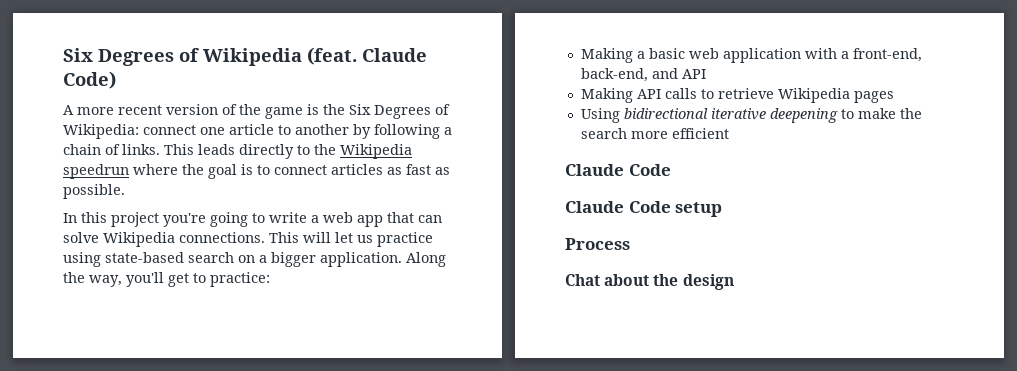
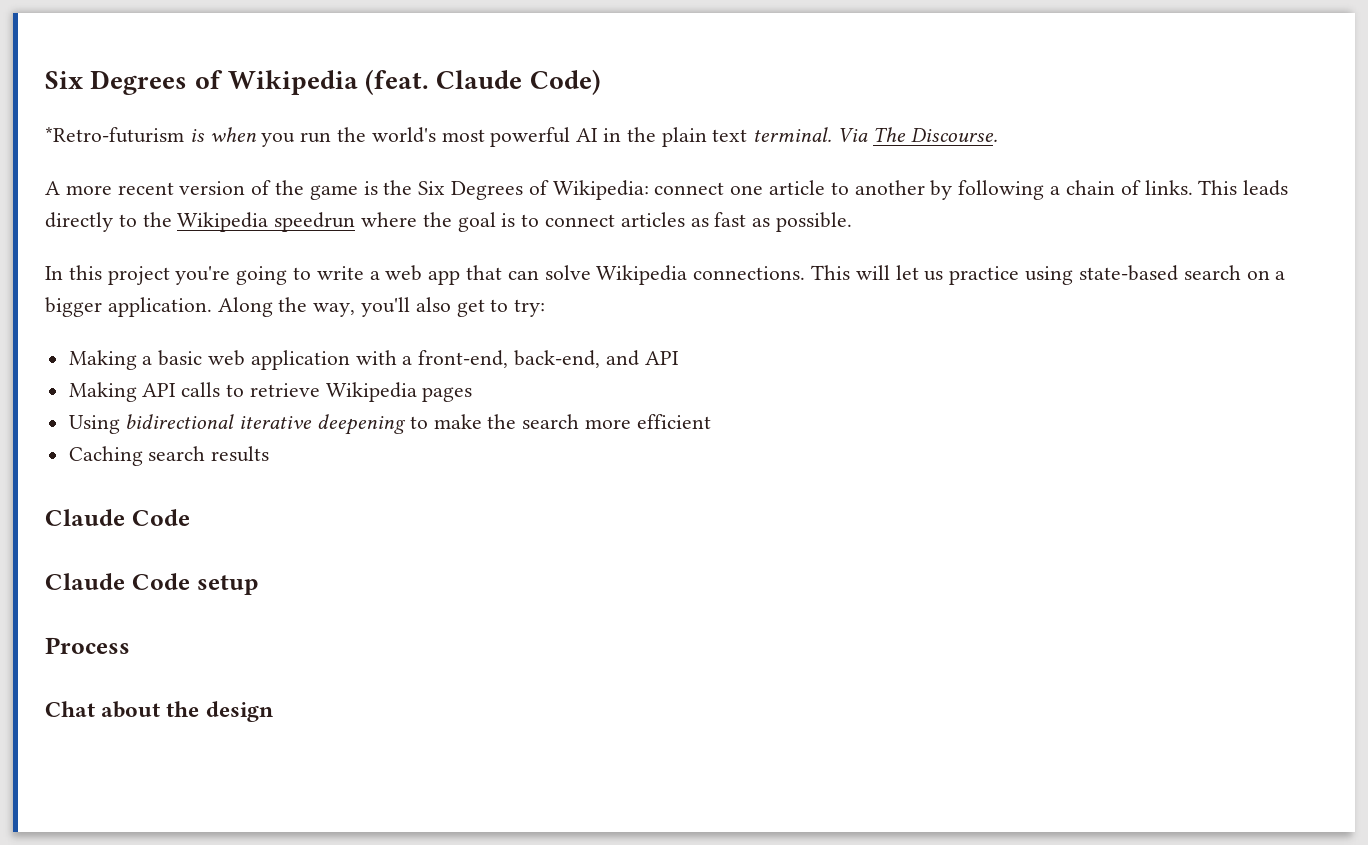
(116, 80) none -> [45,127,998,147] // *Retro-futurism is when you run the world's most powerful AI in the plain text terminal. Via The Discourse.
(164, 279) none -> [415,297,451,312] also
[210,272,270,287] practice: -> [514,299,546,317] try:
(729, 133) none -> [68,446,270,466] // Caching search results

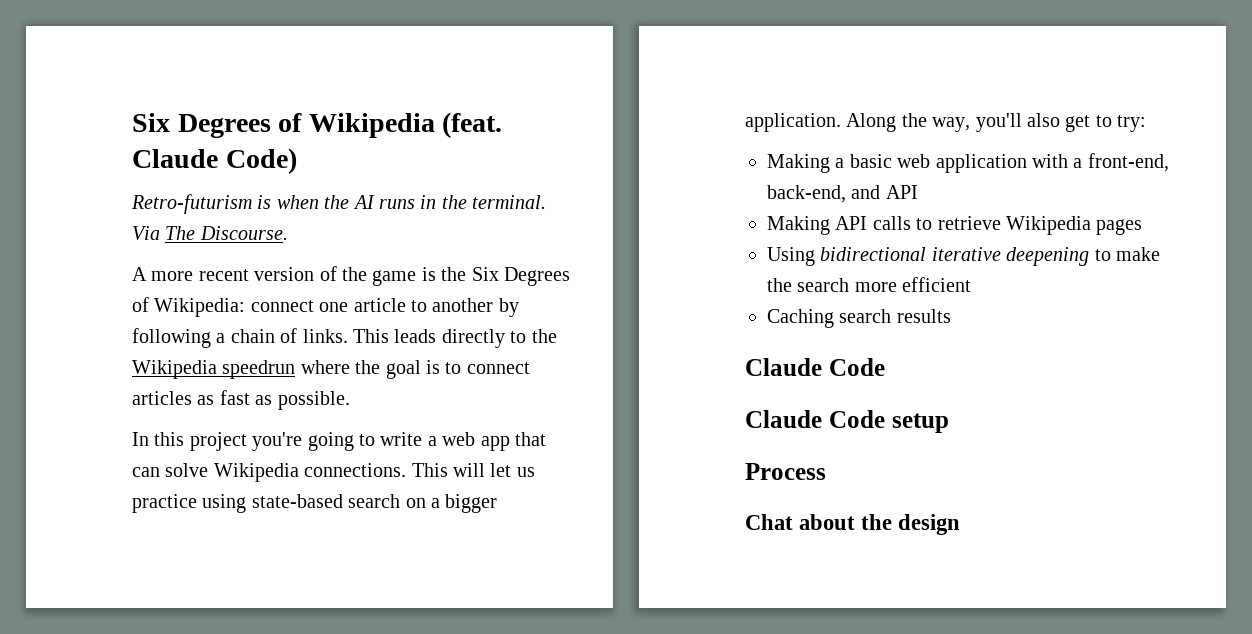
[45,127,184,143] *Retro-futurism -> [131,194,252,214] Retro-futurism
[261,127,748,147] you run the world's most powerful AI in the plain text -> [324,195,467,209] the AI runs in the

